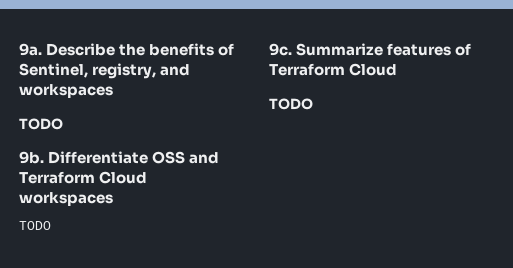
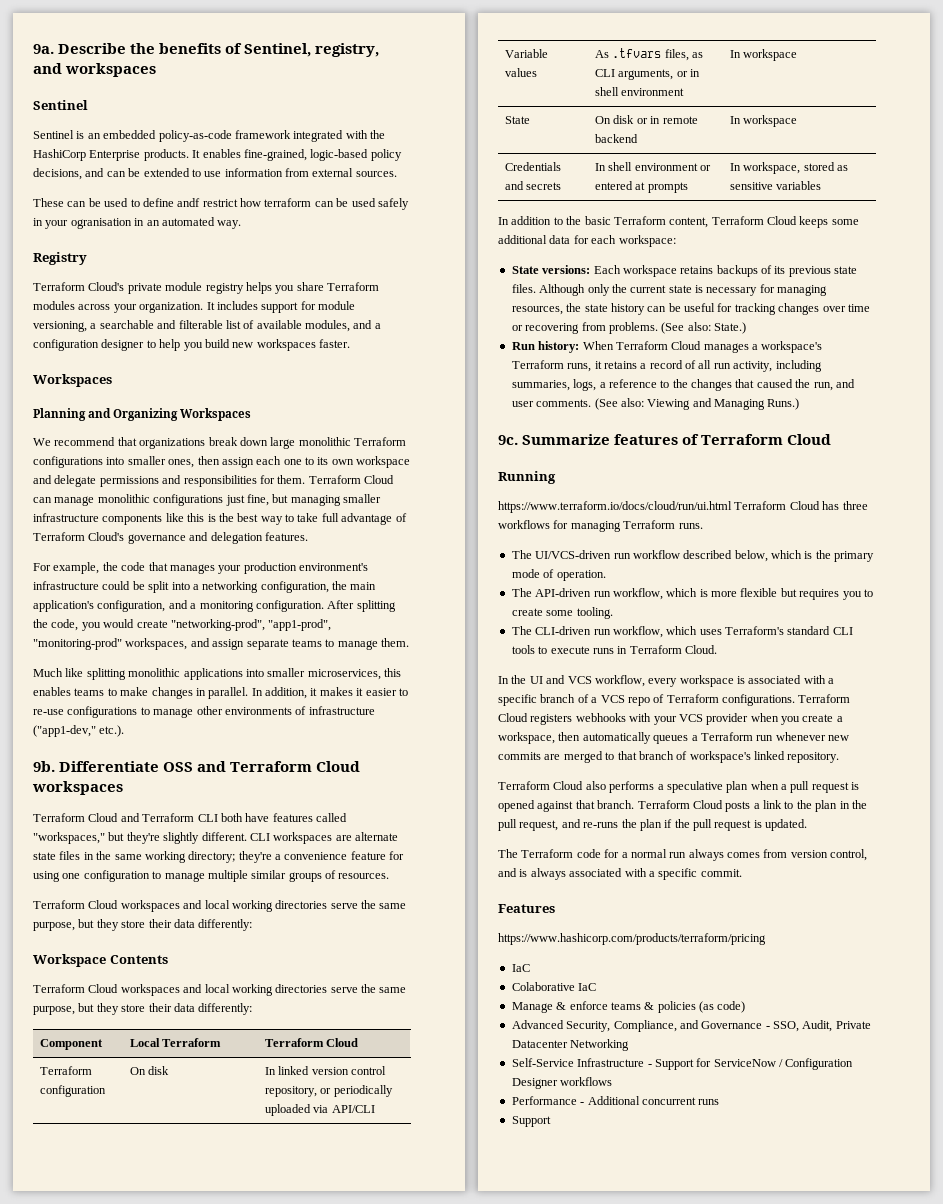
[19,118,63,130] TODO -> [33,100,88,110] [33,130,385,142] [33,149,402,161] [33,168,397,180] [33,198,409,210] [33,217,242,229] [33,252,87,265] [33,282,379,294] [33,301,355,313] [33,320,381,332] [33,339,350,351] [33,374,112,387] [33,408,252,421] [33,437,406,449] [33,456,411,468] [33,475,394,487] [33,494,381,506] [33,513,407,525] [33,532,308,544] [33,562,368,574] [33,581,377,593] [33,600,396,612] [33,619,332,631] [33,638,409,650] [33,668,401,680] [33,687,408,699] [33,706,375,718] [33,725,125,737] Sentinel // Sentinel is an embedded policy-as-code framework integrated with the HashiCorp Enterprise products. It enables fine-grained, logic-based policy decisions, and can be extended to use information from external sources. // These can be used to define andf restrict how terraform can be used safely in your ogranisation in an automated way. // Registry // Terraform Cloud's private module registry helps you share Terraform modules across your organization. It includes support for module versioning, a searchable and filterable list of available modules, and a configuration designer to help you build new workspaces faster. // Workspaces // Planning and Organizing Workspaces // We recommend that organizations break down large monolithic Terraform configurations into smaller ones, then assign each one to its own workspace and delegate permissions and responsibilities for them. Terraform Cloud can manage monolithic configurations just fine, but managing smaller infrastructure components like this is the best way to take full advantage of Terraform Cloud's governance and delegation features. // For example, the code that manages your production environment's infrastructure could be split into a networking configuration, the main application's configuration, and a monitoring configuration. After splitting the code, you would create "networking-prod", "app1-prod", "monitoring-prod" workspaces, and assign separate teams to manage them. // Much like splitting monolithic applications into smaller microservices, this enables teams to make changes in parallel. In addition, it makes it easier to re-use configurations to manage other environments of infrastructure ("app1-dev," etc.).
[19,221,51,230] TODO -> [33,813,347,822] [33,832,398,844] [33,851,405,863] [33,870,390,882] [33,900,407,912] [33,919,253,931] [33,954,168,967] [33,984,407,996] [33,1003,253,1015] [40,1039,104,1050] [130,1038,222,1047] [265,1038,359,1047] [40,1066,93,1075] [40,1085,107,1097] [130,1066,170,1075] [265,1066,387,1075] [265,1085,393,1097] [265,1104,375,1116] [505,49,549,58] [505,68,538,77] [595,48,704,61] [595,69,701,80] [595,87,685,96] [730,49,798,61] [505,116,531,124] [595,115,698,124] [595,134,639,143] [730,115,798,127] [505,162,562,171] [505,181,562,190] [595,162,712,171] [595,181,688,193] [730,162,849,174] [730,181,822,190] [498,216,859,228] [498,235,676,247] [511,265,858,277] [511,284,828,296] [511,303,870,315] [511,322,746,334] [511,341,823,353] [511,360,822,372] [511,379,855,391] [511,398,800,410] Terraform Cloud and Terraform CLI both have features called "workspaces," but they're slightly different. CLI workspaces are alternate state files in the same working directory; they're a convenience feature for using one configuration to manage multiple similar groups of resources. // Terraform Cloud workspaces and local working directories serve the same purpose, but they store their data differently: // Workspace Contents // Terraform Cloud workspaces and local working directories serve the same purpose, but they store their data differently: // Component | Local Terraform | Terraform Cloud // Terraform configuration | On disk | In linked version control repository, or periodically uploaded via API/CLI // Variable values | As .tfvars files, as CLI arguments, or in shell environment | In workspace // State | On disk or in remote backend | In workspace // Credentials and secrets | In shell environment or entered at prompts | In workspace, stored as sensitive variables // In addition to the basic Terraform content, Terraform Cloud keeps some additional data for each workspace: // State versions: Each workspace retains backups of its previous state files. Although only the current state is necessary for managing resources, the state history can be useful for tracking changes over time or recovering from problems. (See also: State.) // Run history: When Terraform Cloud manages a workspace's Terraform runs, it retains a record of all run activity, including summaries, logs, a reference to the changes that caused the run, and user comments. (See also: Viewing and Managing Runs.)
[269,98,313,110] TODO -> [498,471,556,484] [498,501,868,513] [498,520,703,532] [511,550,875,562] [511,569,606,581] [511,588,873,600] [511,607,613,619] [511,626,853,638] [511,645,717,654] [498,675,835,687] [498,694,851,706] [498,713,843,725] [498,732,849,744] [498,751,840,763] [498,781,860,793] [498,800,867,812] [498,819,808,831] [498,849,868,861] [498,868,742,880] [498,904,555,913] [498,933,766,945] [511,964,530,972] [511,982,597,991] [511,1001,746,1013] [511,1020,871,1032] [511,1039,630,1051] [511,1058,854,1070] [511,1077,613,1089] [511,1096,720,1105] [511,1116,551,1127] Running // https://www.terraform.io/docs/cloud/run/ui.html Terraform Cloud has three workflows for managing Terraform runs. // The UI/VCS-driven run workflow described below, which is the primary mode of operation. // The API-driven run workflow, which is more flexible but requires you to create some tooling. // The CLI-driven run workflow, which uses Terraform's standard CLI tools to execute runs in Terraform Cloud. // In the UI and VCS workflow, every workspace is associated with a specific branch of a VCS repo of Terraform configurations. Terraform Cloud registers webhooks with your VCS provider when you create a workspace, then automatically queues a Terraform run whenever new commits are merged to that branch of workspace's linked repository. // Terraform Cloud also performs a speculative plan when a pull request is opened against that branch. Terraform Cloud posts a link to the plan in the pull request, and re-runs the plan if the pull request is updated. // The Terraform code for a normal run always comes from version control, and is always associated with a specific commit. // Features // https://www.hashicorp.com/products/terraform/pricing // IaC // Colaborative IaC // Manage & enforce teams & policies (as code) // Advanced Security, Compliance, and Governance - SSO, Audit, Private Datacenter Networking // Self-Service Infrastructure - Support for ServiceNow / Configuration Designer workflows // Performance - Additional concurrent runs // Support

